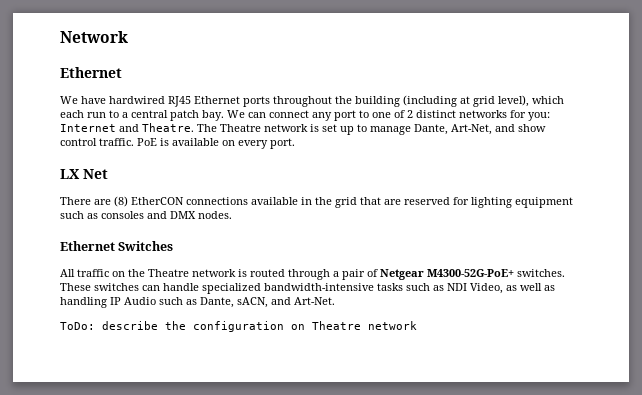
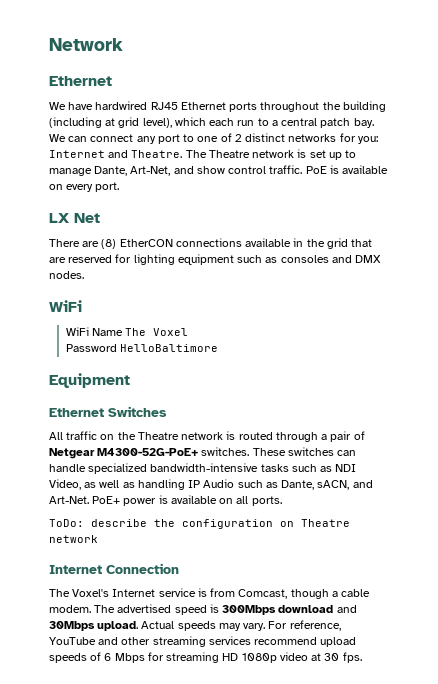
(232, 215) none -> [49,300,82,312] [65,327,189,336] [65,344,219,352] [49,373,130,388] // WiFi // WiFi Name The Voxel // Password HelloBaltimore // Equipment
(335, 301) none -> [92,495,282,506] PoE+ power is available on all ports.
(417, 325) none -> [49,563,179,574] [49,588,371,599] [49,604,357,615] [49,620,341,631] [49,636,357,647] [49,652,362,663] // Internet Connection // The Voxel's Internet service is from Comcast, though a cable modem. The advertised speed is 300Mbps download and 30Mbps upload. Actual speeds may vary. For reference, YouTube and other streaming services recommend upload speeds of 6 Mbps for streaming HD 1080p video at 30 fps.

